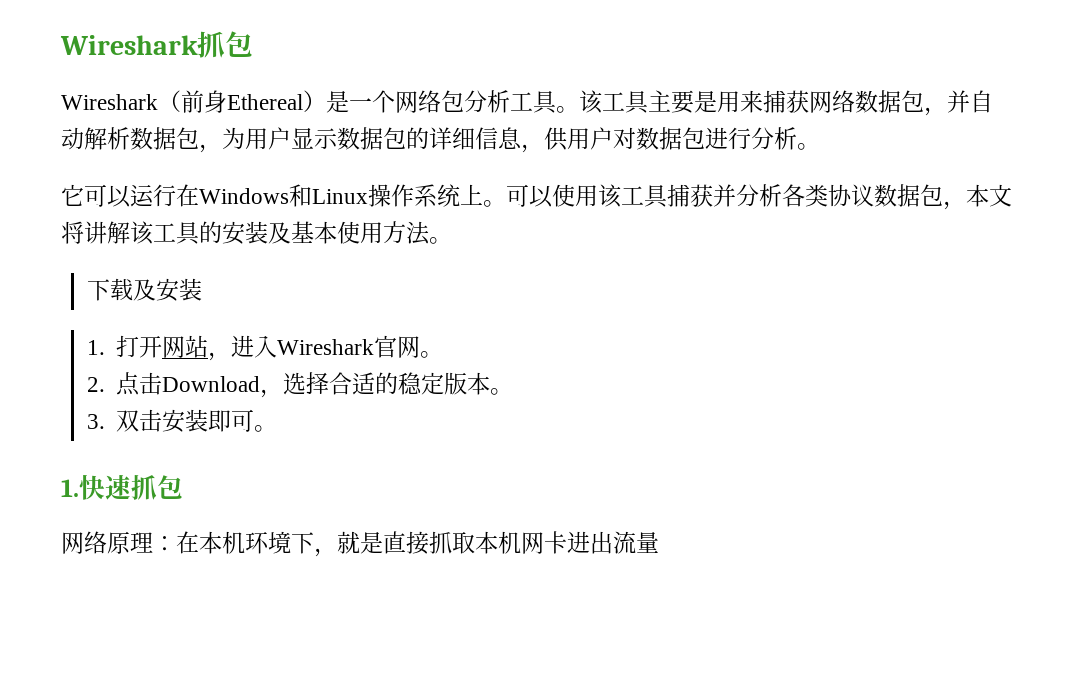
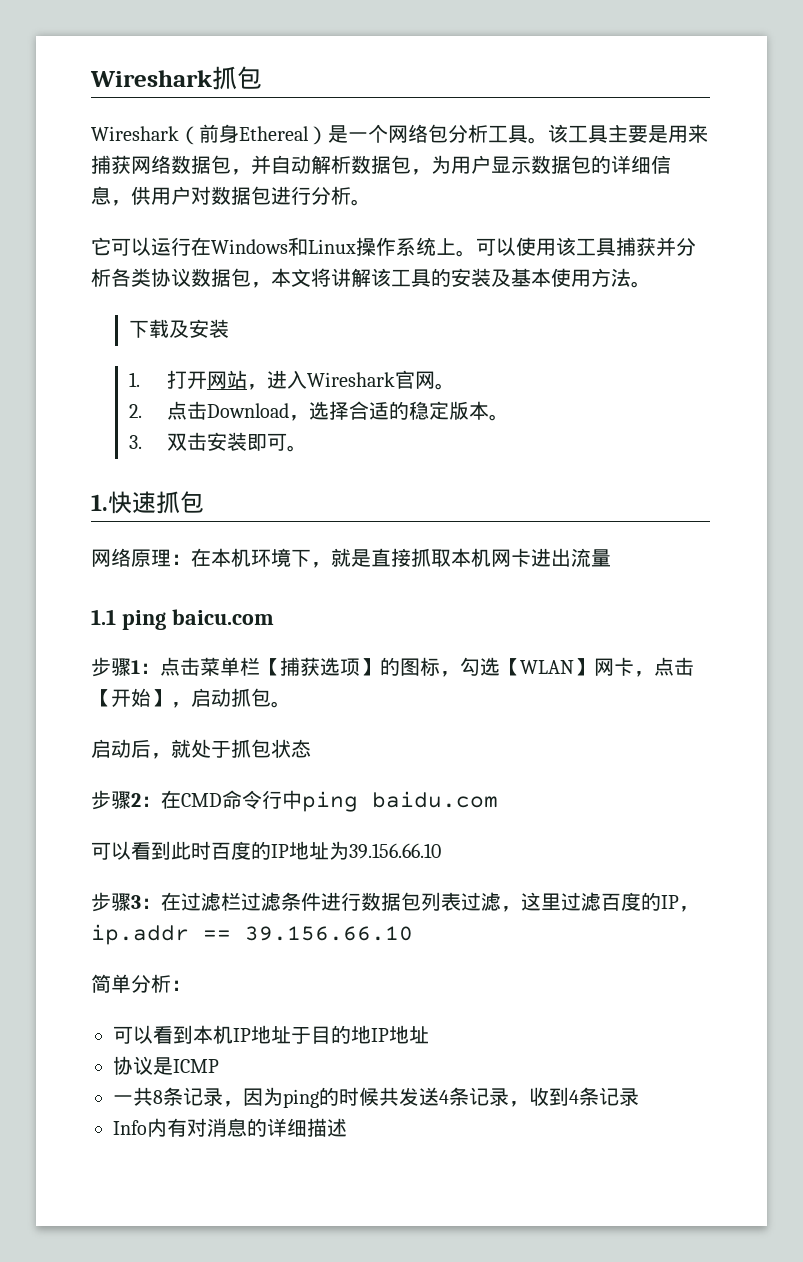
(659, 542) none -> [91,609,274,630] [91,657,694,677] [91,688,291,708] [91,739,311,759] [91,790,498,812] [91,841,441,860] [91,892,699,912] [91,924,413,945] [91,974,191,993] [113,1025,429,1044] [113,1056,219,1075] [113,1087,639,1108] [113,1118,347,1137] // 1.1 ping baicu.com // 步骤1：点击菜单栏【捕获选项】的图标，勾选【WLAN】网卡，点击【开始】，启动抓包。 // 启动后，就处于抓包状态 // 步骤2：在CMD命令行中ping baidu.com // 可以看到此时百度的IP地址为39.156.66.10 // 步骤3：在过滤栏过滤条件进行数据包列表过滤，这里过滤百度的IP，ip.addr == 39.156.66.10 // 简单分析： // 可以看到本机IP地址于目的地IP地址 // 协议是ICMP // 一共8条记录，因为ping的时候共发送4条记录，收到4条记录 // Info内有对消息的详细描述

